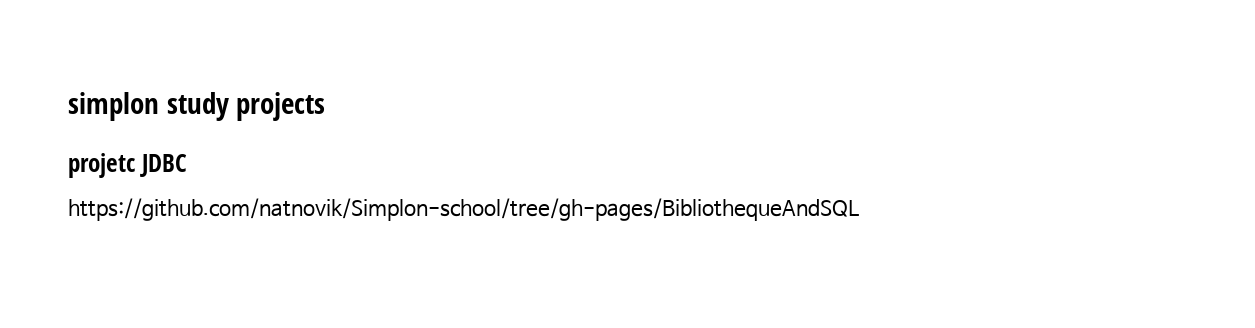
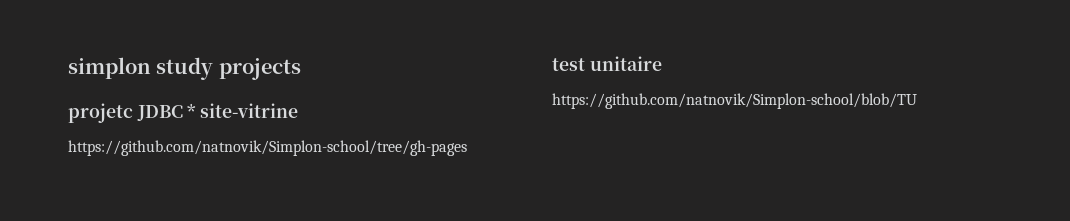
[68,198,859,221] // https://github.com/natnovik/Simplon-school/tree/gh-pages/BibliothequeAndSQL -> [187,103,299,118] [68,140,467,156] [552,56,662,71] [552,93,917,109] * site-vitrine // https://github.com/natnovik/Simplon-school/tree/gh-pages // test unitaire // https://github.com/natnovik/Simplon-school/blob/TU

